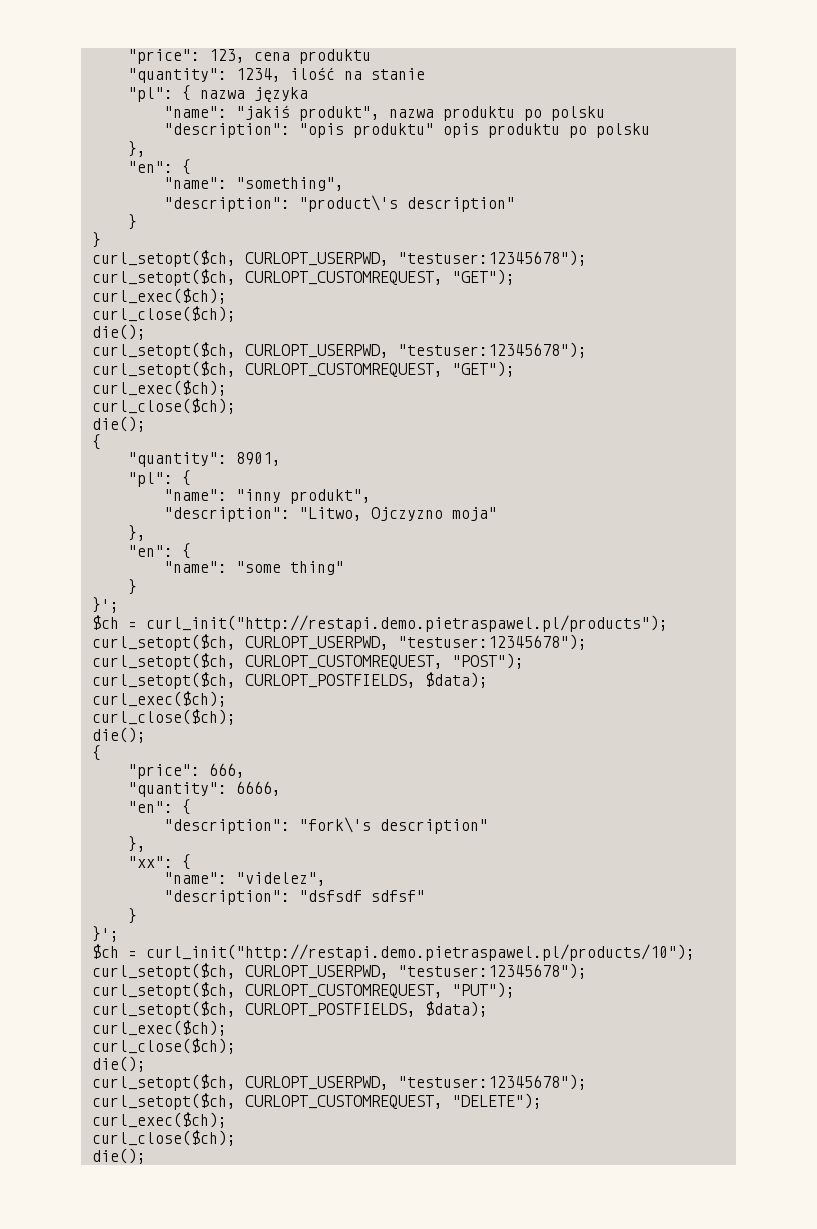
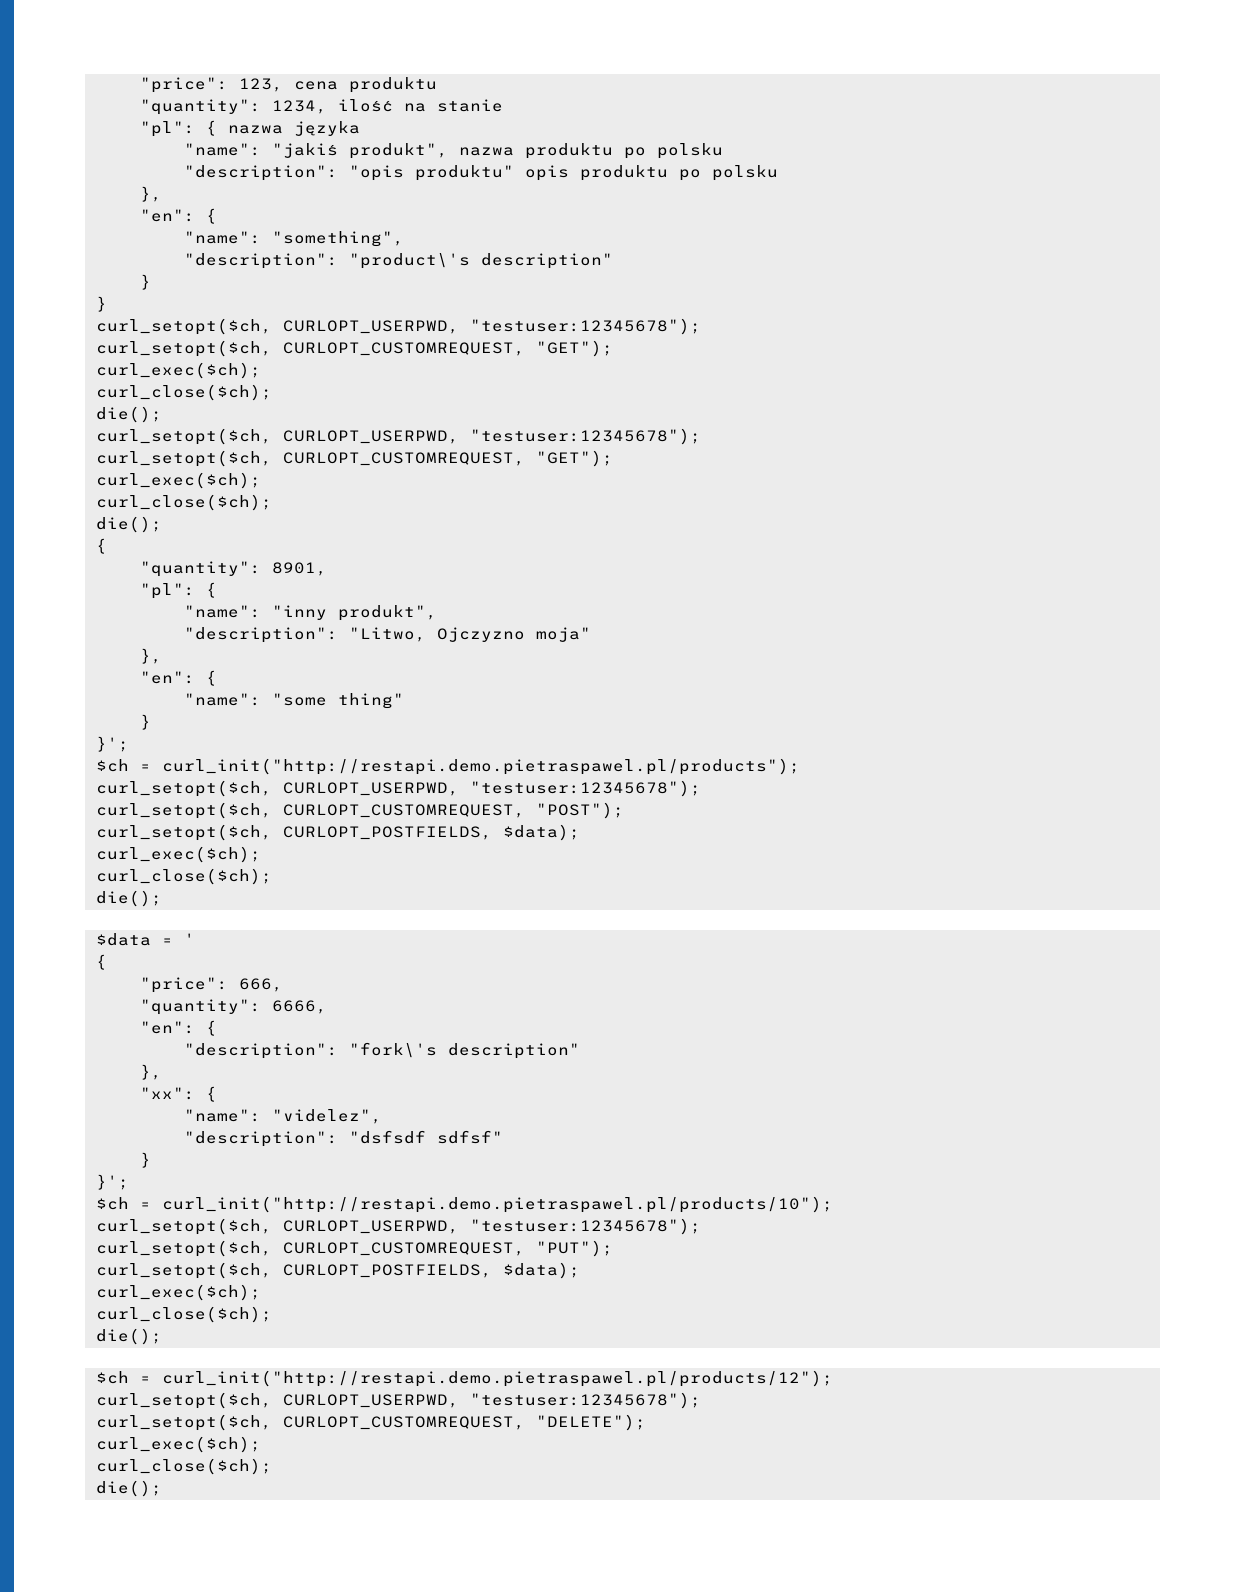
(146, 735) none -> [96,933,196,946] // $data = '
(146, 1064) none -> [96,1370,834,1387] // $ch = curl_init("http://restapi.demo.pietraspawel.pl/products/12");

